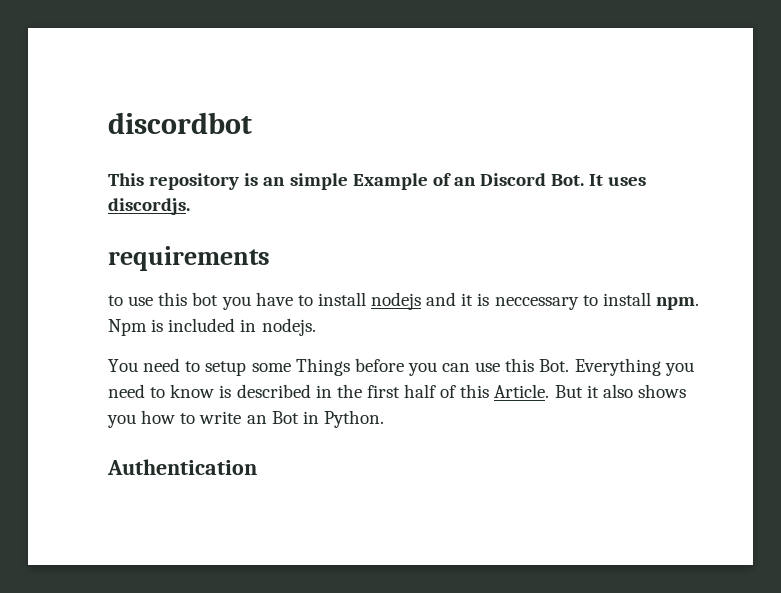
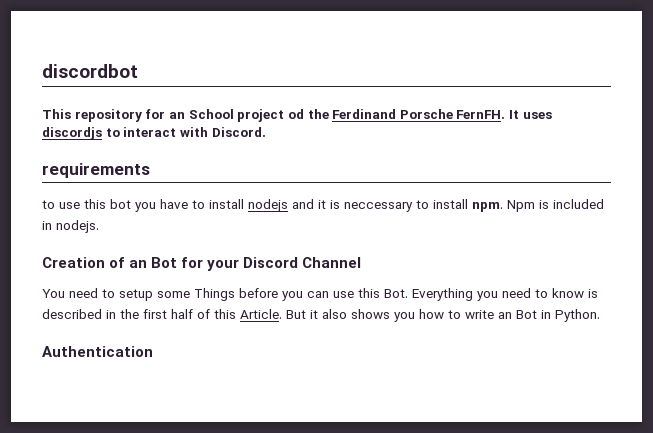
[244,173,647,190] [108,198,190,215] is an simple Example of an Discord Bot. It uses discordjs. -> [145,109,552,122] [42,127,266,140] for an School project od the Ferdinand Porsche FernFH. It uses discordjs to interact with Discord.
(316, 327) none -> [42,257,362,271] // Creation of an Bot for your Discord Channel

